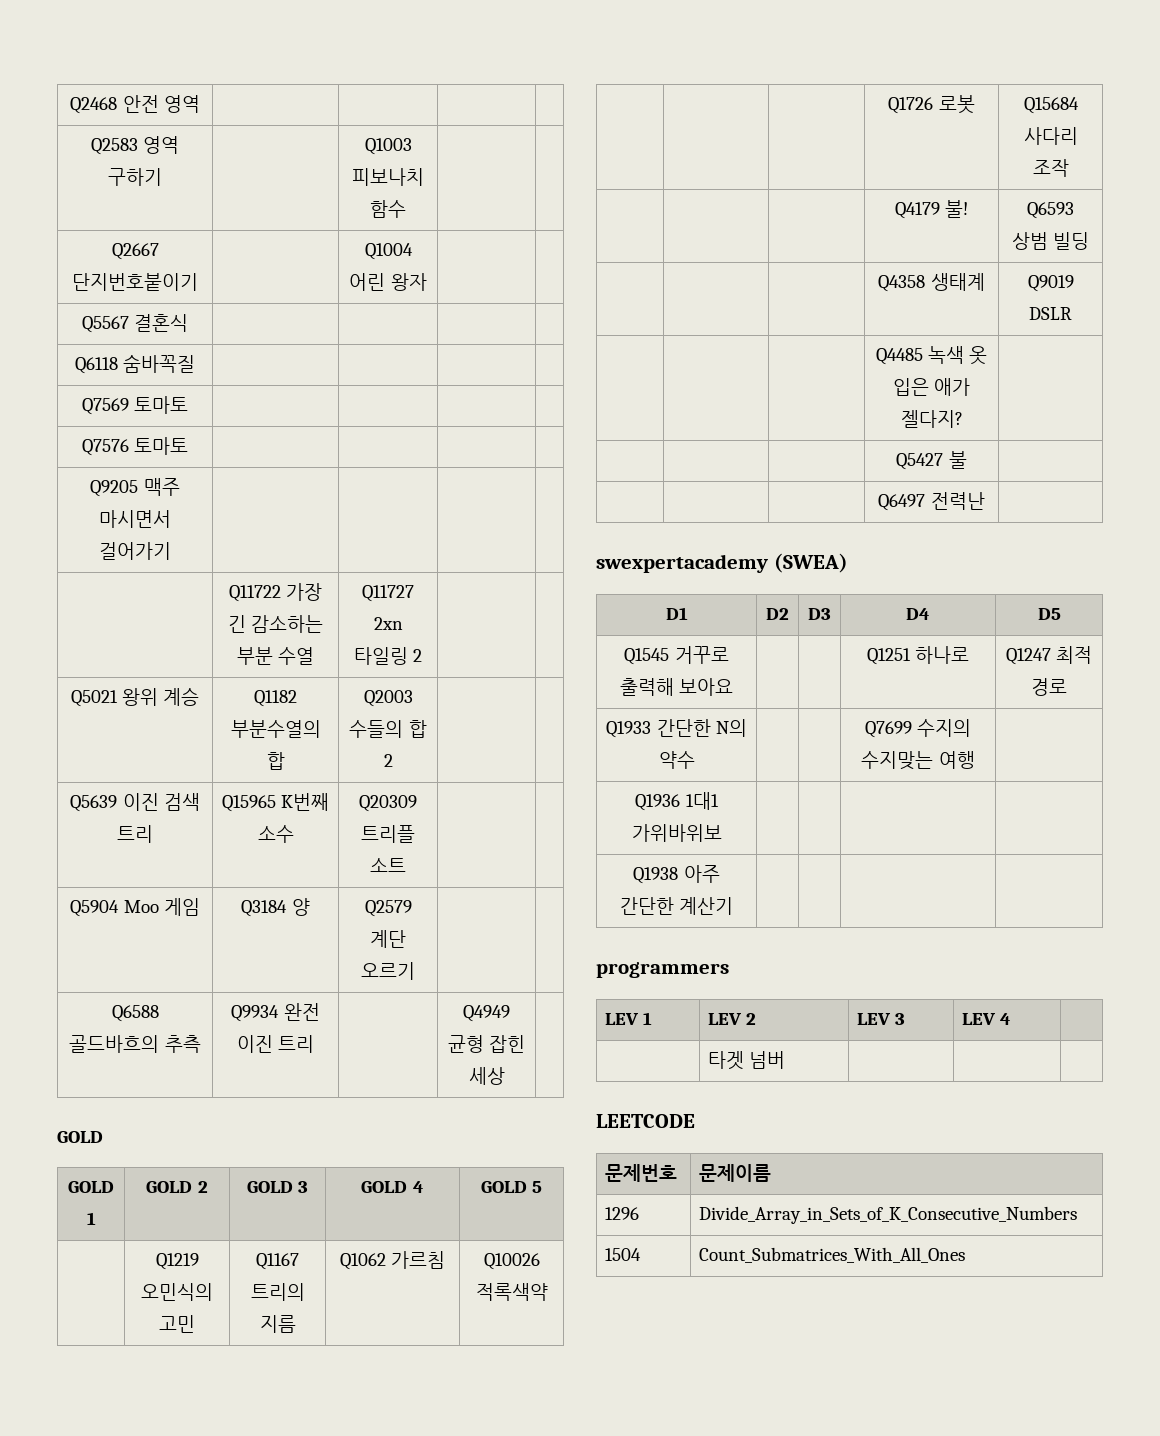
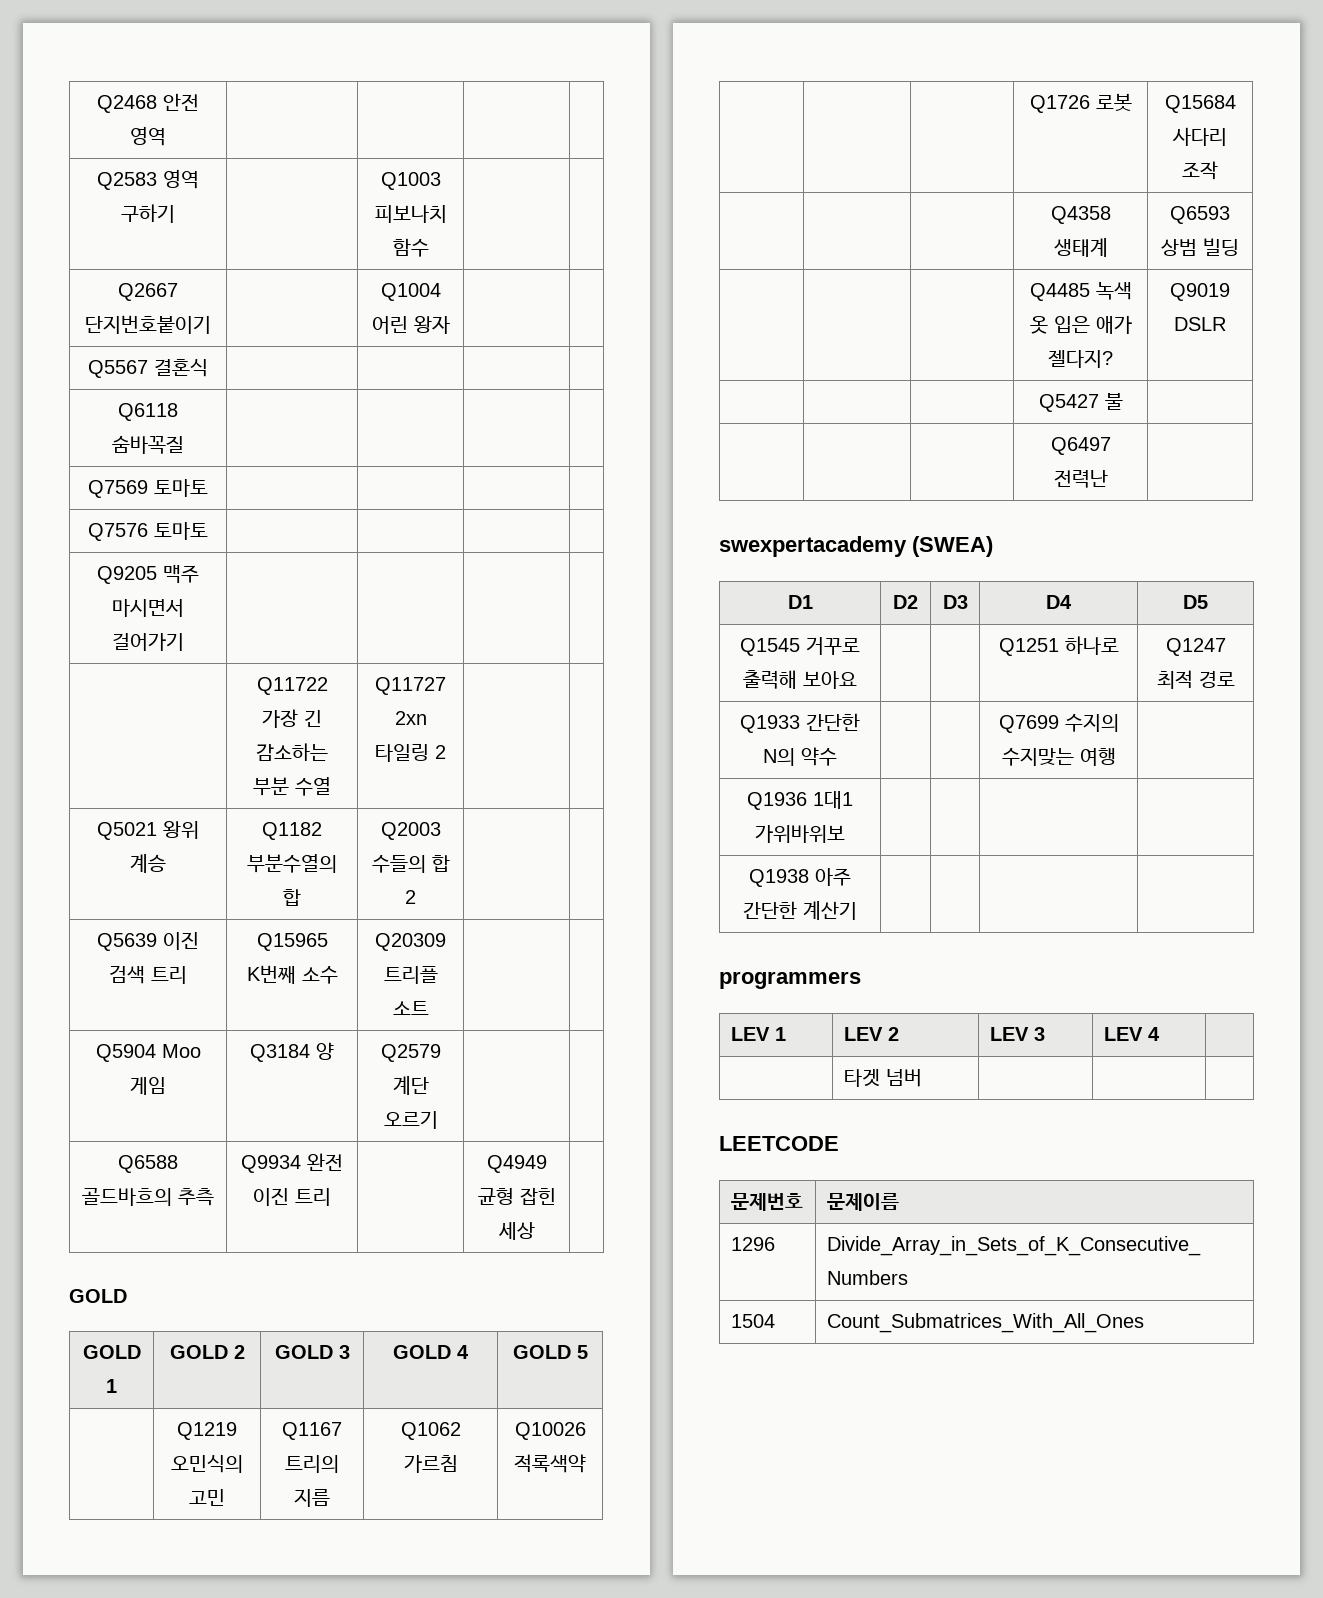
[894,200,969,219] Q4179 불! -> [1050,206,1111,224] [1053,238,1108,257] Q4358 생태계
[878,273,985,292] [1027,275,1074,292] [1029,307,1072,320] // | | | Q4358 생태계 | Q9019 DSLR -> (1239, 247) none
(963, 419) none -> [1170,283,1230,301] [1174,317,1226,331] Q9019 DSLR

